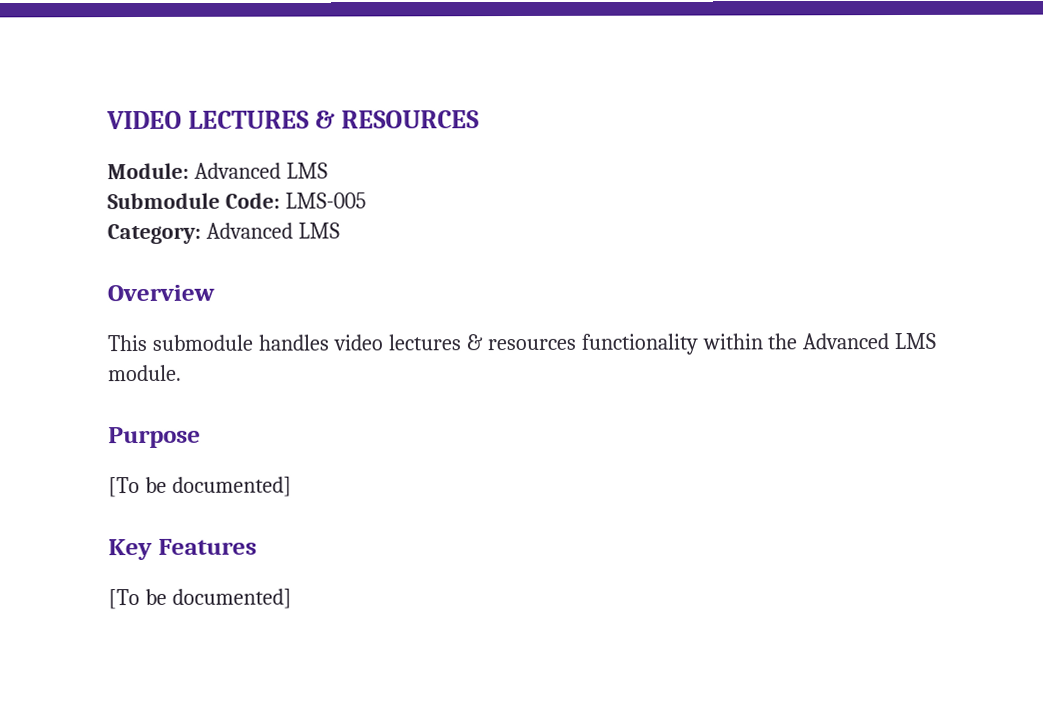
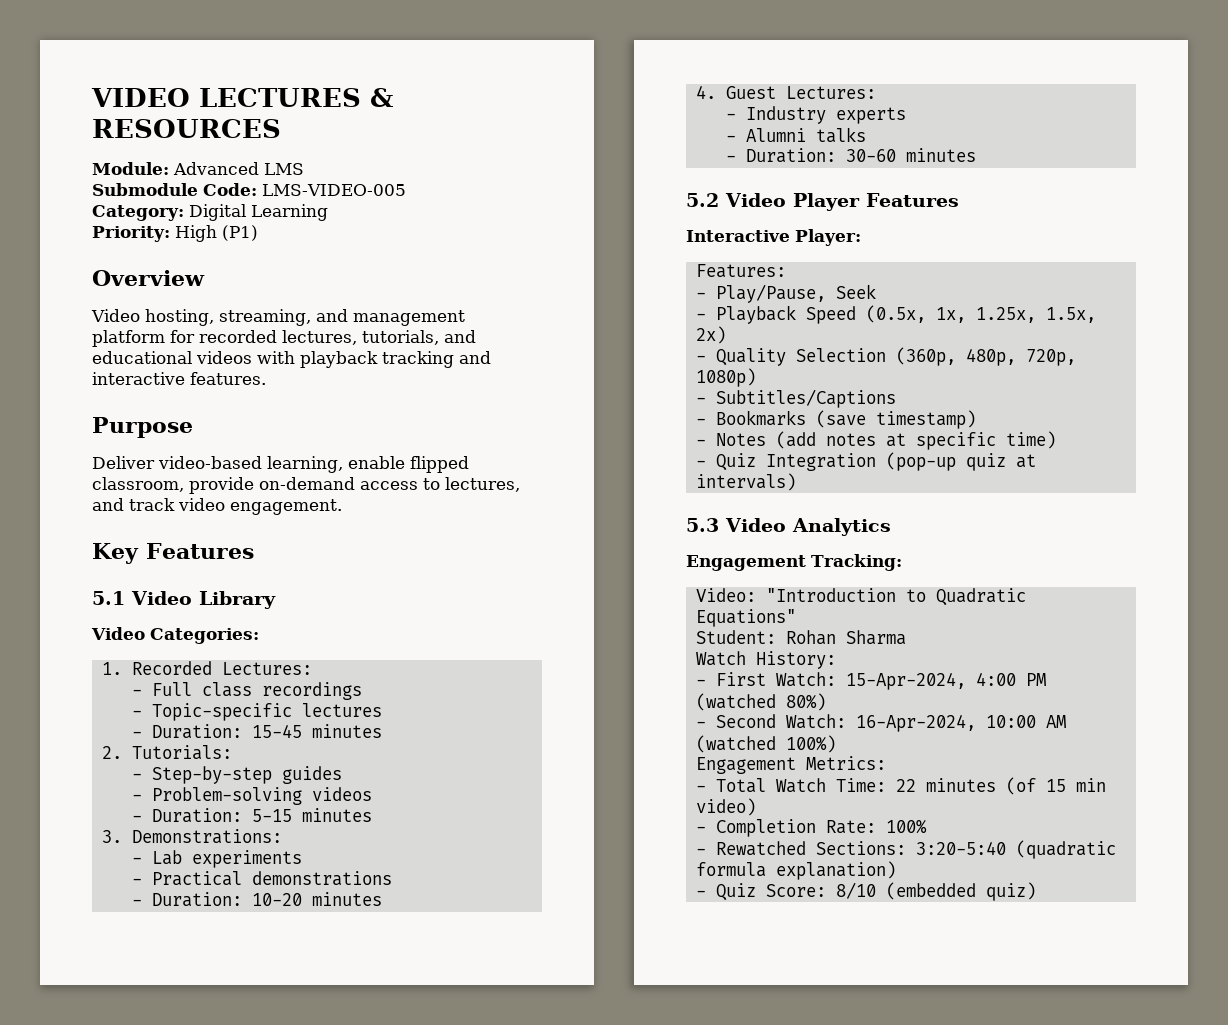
[284,192,366,209] LMS-005 -> [262,184,406,196] LMS-VIDEO-005
[205,222,340,239] [107,284,215,302] [107,332,937,355] [108,364,182,382] [108,426,201,449] [108,476,292,498] [108,538,257,561] [108,588,292,610] Advanced LMS // Overview // This submodule handles video lectures & resources functionality within the Advanced LMS module. // Purpose // [To be documented] // Key Features // [To be documented] -> [189,204,328,221] [92,225,258,242] [92,270,205,286] [91,309,465,326] [92,330,476,347] [92,351,491,368] [92,372,266,385] [92,417,193,438] [92,456,469,473] [92,477,520,494] [92,498,342,515] [92,543,254,564] [92,591,276,609] [91,627,259,644] [101,661,312,675] [131,682,362,700] [131,703,382,721] [131,724,382,739] [101,745,232,760] [131,766,342,784] [131,787,372,805] [131,808,372,823] [101,829,282,844] [131,850,302,868] [131,871,392,886] [131,892,382,907] [695,85,876,99] [725,106,906,124] [725,127,866,143] [725,148,976,163] [686,193,959,211] [686,229,861,246] [695,264,786,278] [695,284,876,303] [695,305,1096,324] [695,326,726,344] [695,347,1076,366] [695,368,756,387] [695,389,896,408] [695,410,976,429] [695,431,1056,450] [695,452,1036,471] [695,473,796,491] [686,518,891,536] [686,554,902,571] [695,588,1026,606] [695,609,796,627] [695,630,906,645] [695,651,836,669] [695,672,1046,690] [695,693,826,711] [695,714,1066,732] [695,735,836,753] [695,756,886,774] [695,777,1106,795] [695,798,756,816] [695,819,927,837] [695,840,1116,859] [695,861,896,880] [695,882,1036,901] Digital Learning // Priority: High (P1) // Overview // Video hosting, streaming, and management platform for recorded lectures, tutorials, and educational videos with playback tracking and interactive features. // Purpose // Deliver video-based learning, enable flipped classroom, provide on-demand access to lectures, and track video engagement. // Key Features // 5.1 Video Library // Video Categories: // 1. Recorded Lectures: // - Full class recordings // - Topic-specific lectures // - Duration: 15-45 minutes // 2. Tutorials: // - Step-by-step guides // - Problem-solving videos // - Duration: 5-15 minutes // 3. Demonstrations: // - Lab experiments // - Practical demonstrations // - Duration: 10-20 minutes // 4. Guest Lectures: // - Industry experts // - Alumni talks // - Duration: 30-60 minutes // 5.2 Video Player Features // Interactive Player: // Features: // - Play/Pause, Seek // - Playback Speed (0.5x, 1x, 1.25x, 1.5x, 2x) // - Quality Selection (360p, 480p, 720p, 1080p) // - Subtitles/Captions // - Bookmarks (save timestamp) // - Notes (add notes at specific time) // - Quiz Integration (pop-up quiz at intervals) // 5.3 Video Analytics // Engagement Tracking: // Video: "Introduction to Quadratic Equations" // Student: Rohan Sharma // Watch History: // - First Watch: 15-Apr-2024, 4:00 PM (watched 80%) // - Second Watch: 16-Apr-2024, 10:00 AM (watched 100%) // Engagement Metrics: // - Total Watch Time: 22 minutes (of 15 min video) // - Completion Rate: 100% // - Rewatched Sections: 3:20-5:40 (quadratic formula explanation) // - Quiz Score: 8/10 (embedded quiz)

